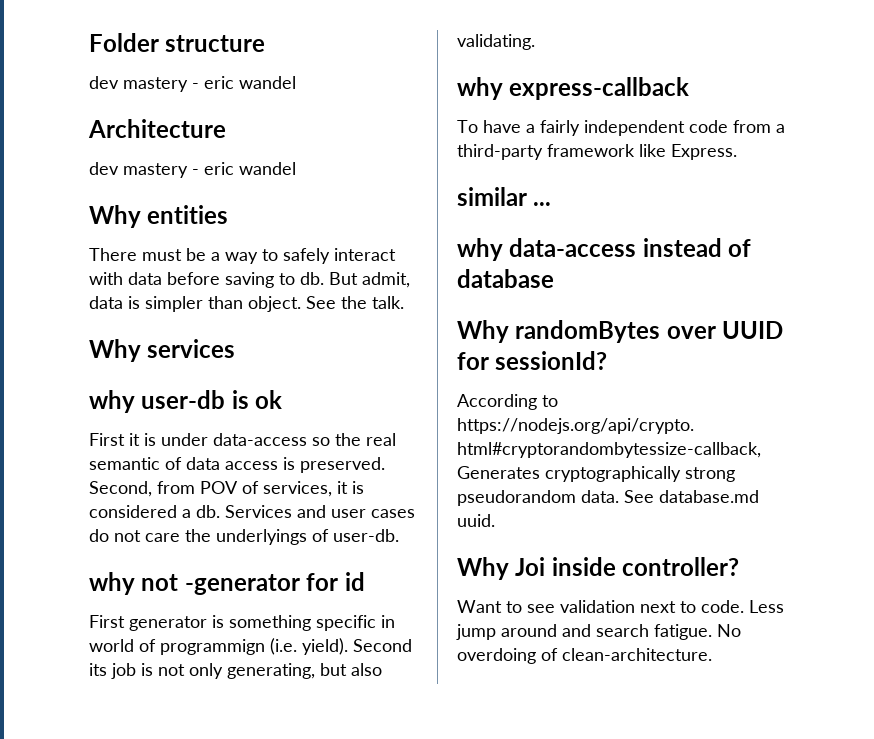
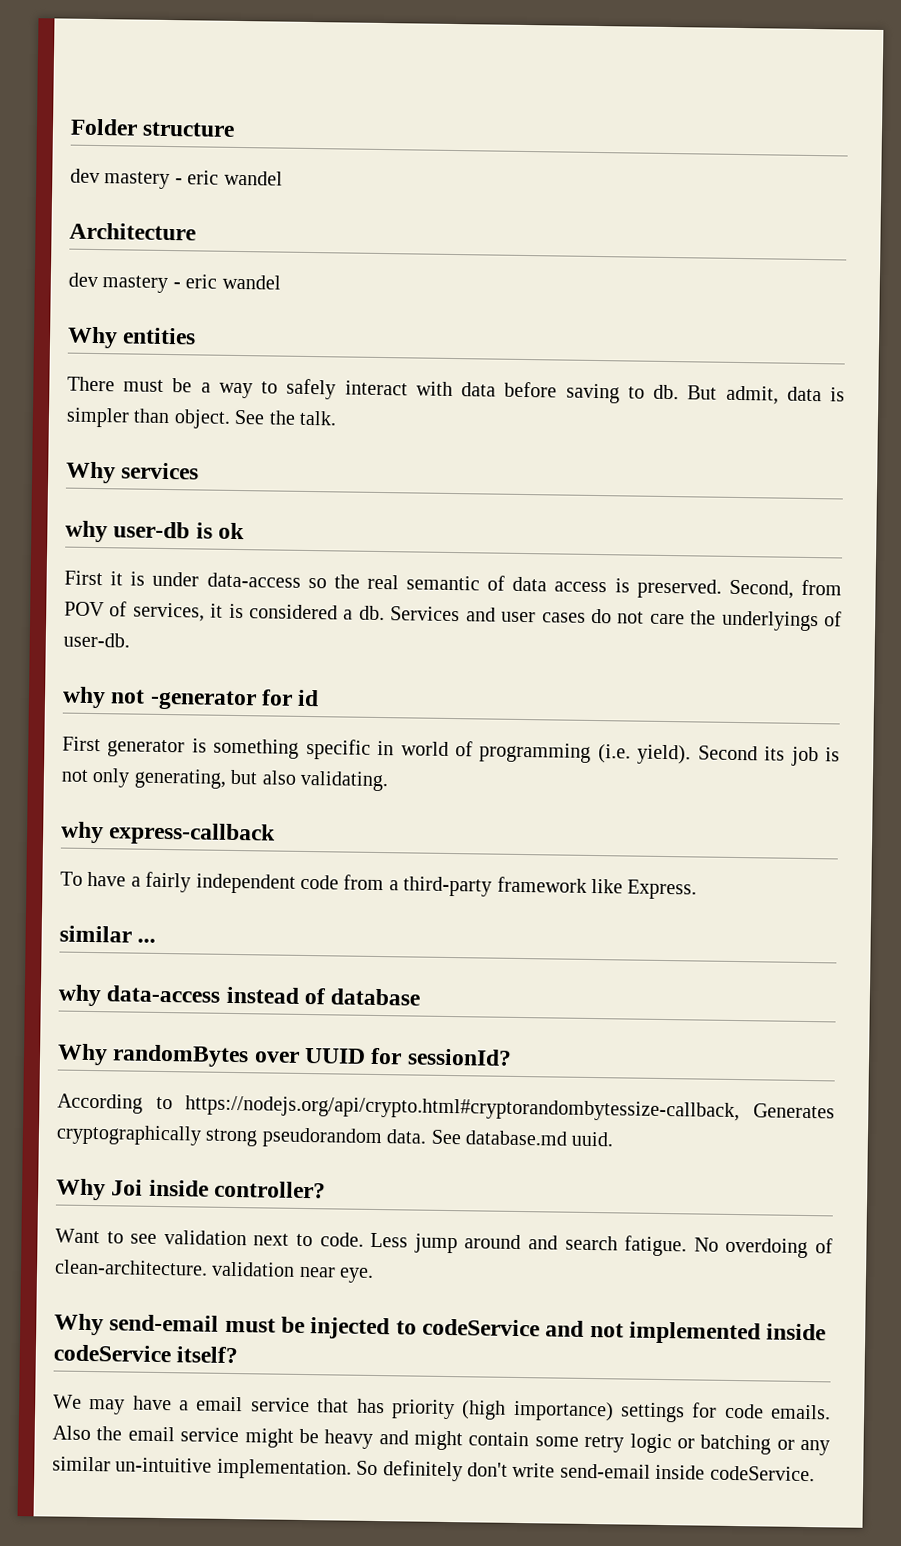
[160,639,265,655] programmign -> [479,742,592,763] programming
(712, 654) none -> [211,1261,375,1283] [54,1313,827,1345] [53,1344,239,1364] [53,1394,831,1423] [52,1425,830,1456] [52,1456,815,1482] validation near eye. // Why send-email must be injected to codeService and not implemented inside codeService itself? // We may have a email service that has priority (high importance) settings for code emails. Also the email service might be heavy and might contain some retry logic or batching or any similar un-intuitive implementation. So definitely don't write send-email inside codeService.

